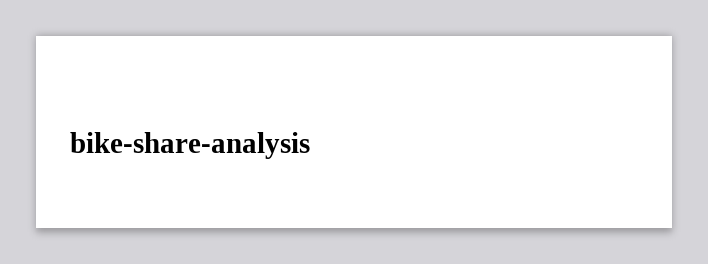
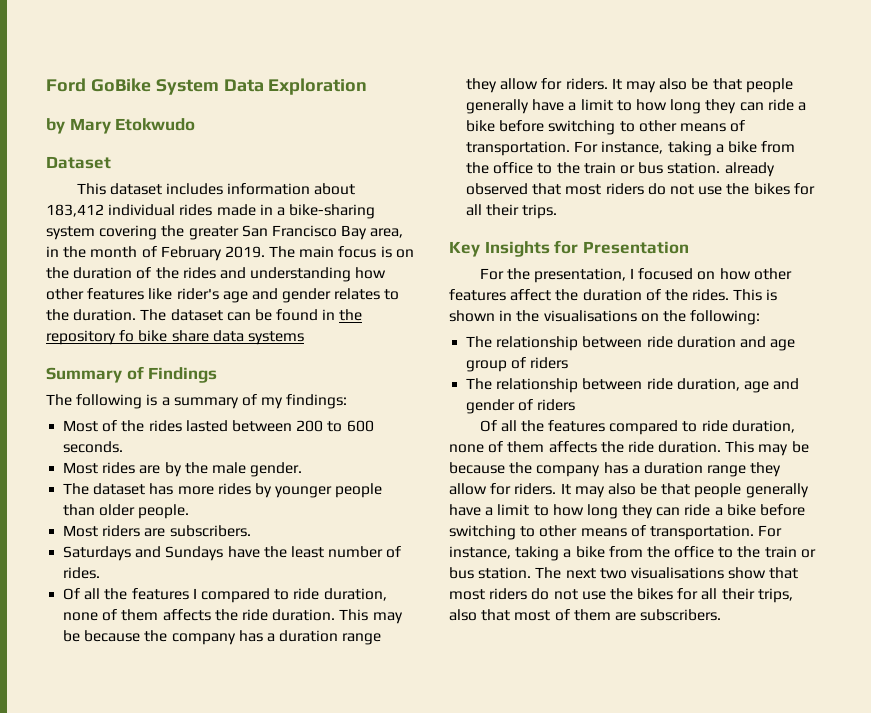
[70,132,310,159] bike-share-analysis -> [46,78,368,95] [46,118,196,134] [46,156,111,169] [76,183,356,195] [46,204,376,219] [46,225,404,240] [46,246,414,261] [46,267,387,282] [46,288,400,303] [46,309,363,321] [46,330,304,345] [46,366,218,383] [46,394,348,409] [63,420,374,432] [63,441,124,453] [63,462,303,477] [63,483,383,498] [63,504,190,519] [63,525,251,537] [63,546,402,561] [63,567,101,579] [63,588,387,603] [63,609,403,624] [63,630,382,645] [466,78,793,93] [466,99,806,114] [466,120,746,135] [466,141,796,156] [466,162,775,177] [466,183,815,195] [466,204,558,219] [449,240,689,257] [479,268,792,283] [449,289,778,301] [449,310,761,325] [466,336,796,351] [466,357,569,372] [466,378,800,393] [466,399,576,414] [479,420,795,435] [449,441,809,456] [449,462,782,477] [449,483,809,498] [449,504,806,519] [449,525,783,540] [449,546,816,561] [449,567,799,579] [449,588,793,603] [449,609,722,621] Ford GoBike System Data Exploration // by Mary Etokwudo // Dataset // This dataset includes information about 183,412 individual rides made in a bike-sharing system covering the greater San Francisco Bay area, in the month of February 2019. The main focus is on the duration of the rides and understanding how other features like rider's age and gender relates to the duration. The dataset can be found in the repository fo bike share data systems // Summary of Findings // The following is a summary of my findings: // Most of the rides lasted between 200 to 600 seconds. // Most rides are by the male gender. // The dataset has more rides by younger people than older people. // Most riders are subscribers. // Saturdays and Sundays have the least number of rides. // Of all the features I compared to ride duration, none of them affects the ride duration. This may be because the company has a duration range they allow for riders. It may also be that people generally have a limit to how long they can ride a bike before switching to other means of transportation. For instance, taking a bike from the office to the train or bus station. already observed that most riders do not use the bikes for all their trips. // Key Insights for Presentation // For the presentation, I focused on how other features affect the duration of the rides. This is shown in the visualisations on the following: // The relationship between ride duration and age group of riders // The relationship between ride duration, age and gender of riders // Of all the features compared to ride duration, none of them affects the ride duration. This may be because the company has a duration range they allow for riders. It may also be that people generally have a limit to how long they can ride a bike before switching to other means of transportation. For instance, taking a bike from the office to the train or bus station. The next two visualisations show that most riders do not use the bikes for all their trips, also that most of them are subscribers.

